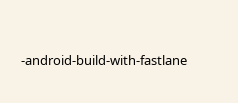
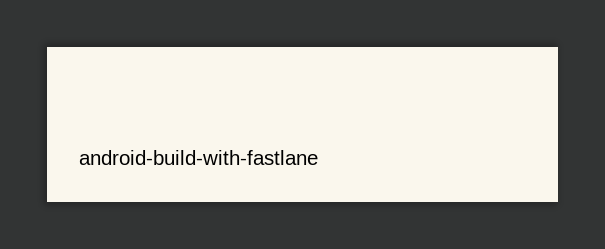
[21,55,187,65] -android-build-with-fastlane -> [79,150,318,165] android-build-with-fastlane

